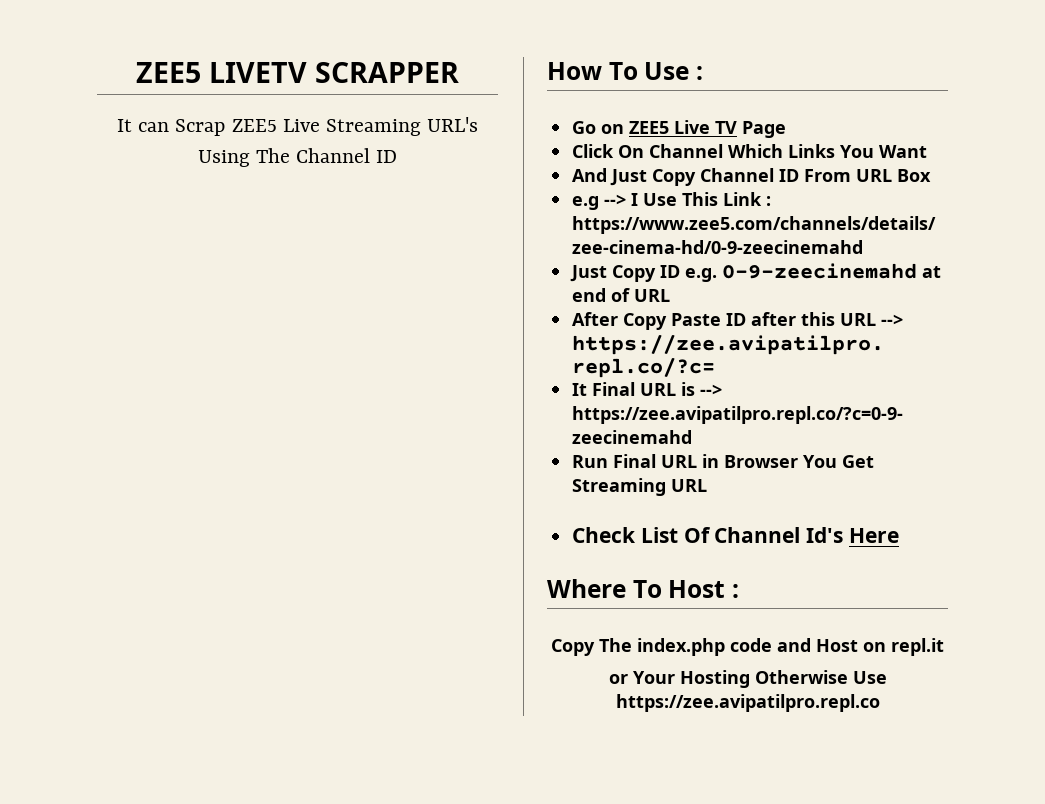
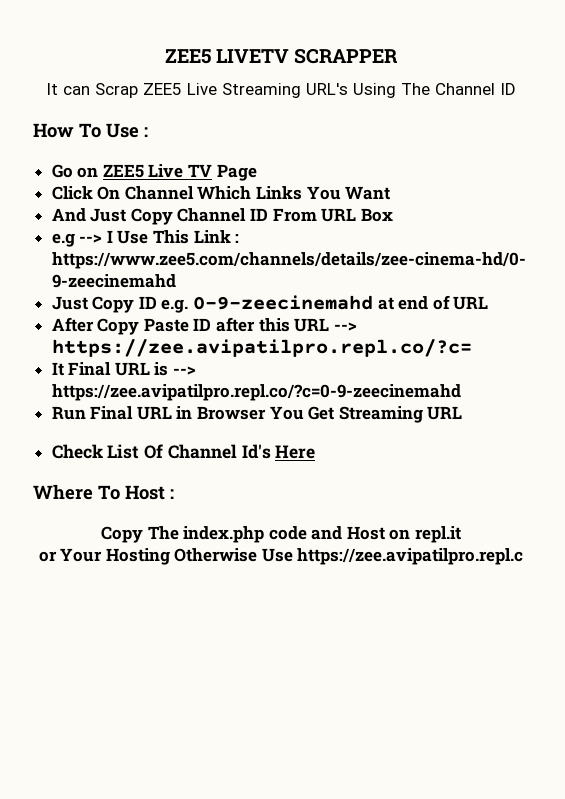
[615,694,880,712] https://zee.avipatilpro.repl.co -> [297,548,524,565] https://zee.avipatilpro.repl.c

